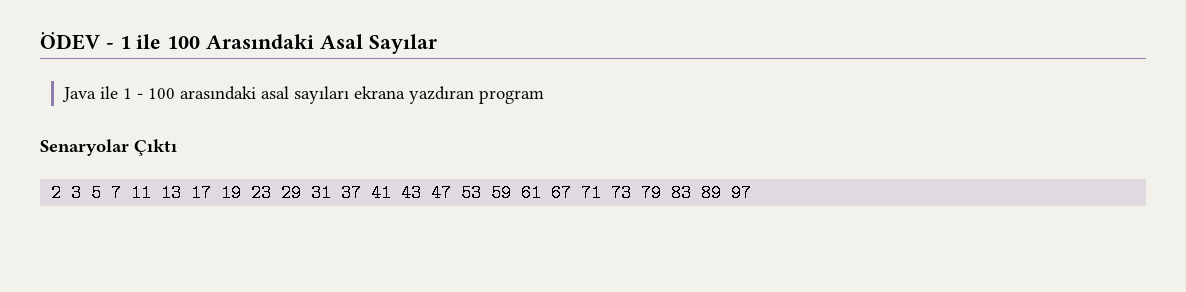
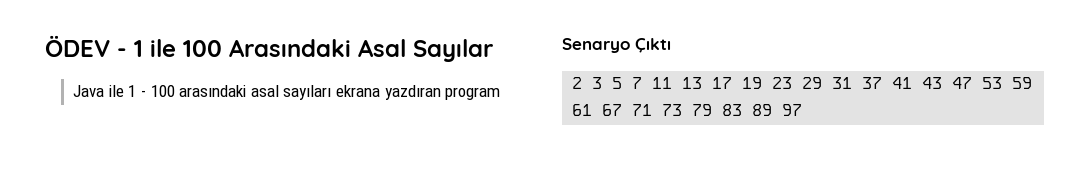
[40,139,129,156] Senaryolar -> [562,38,630,53] Senaryo

